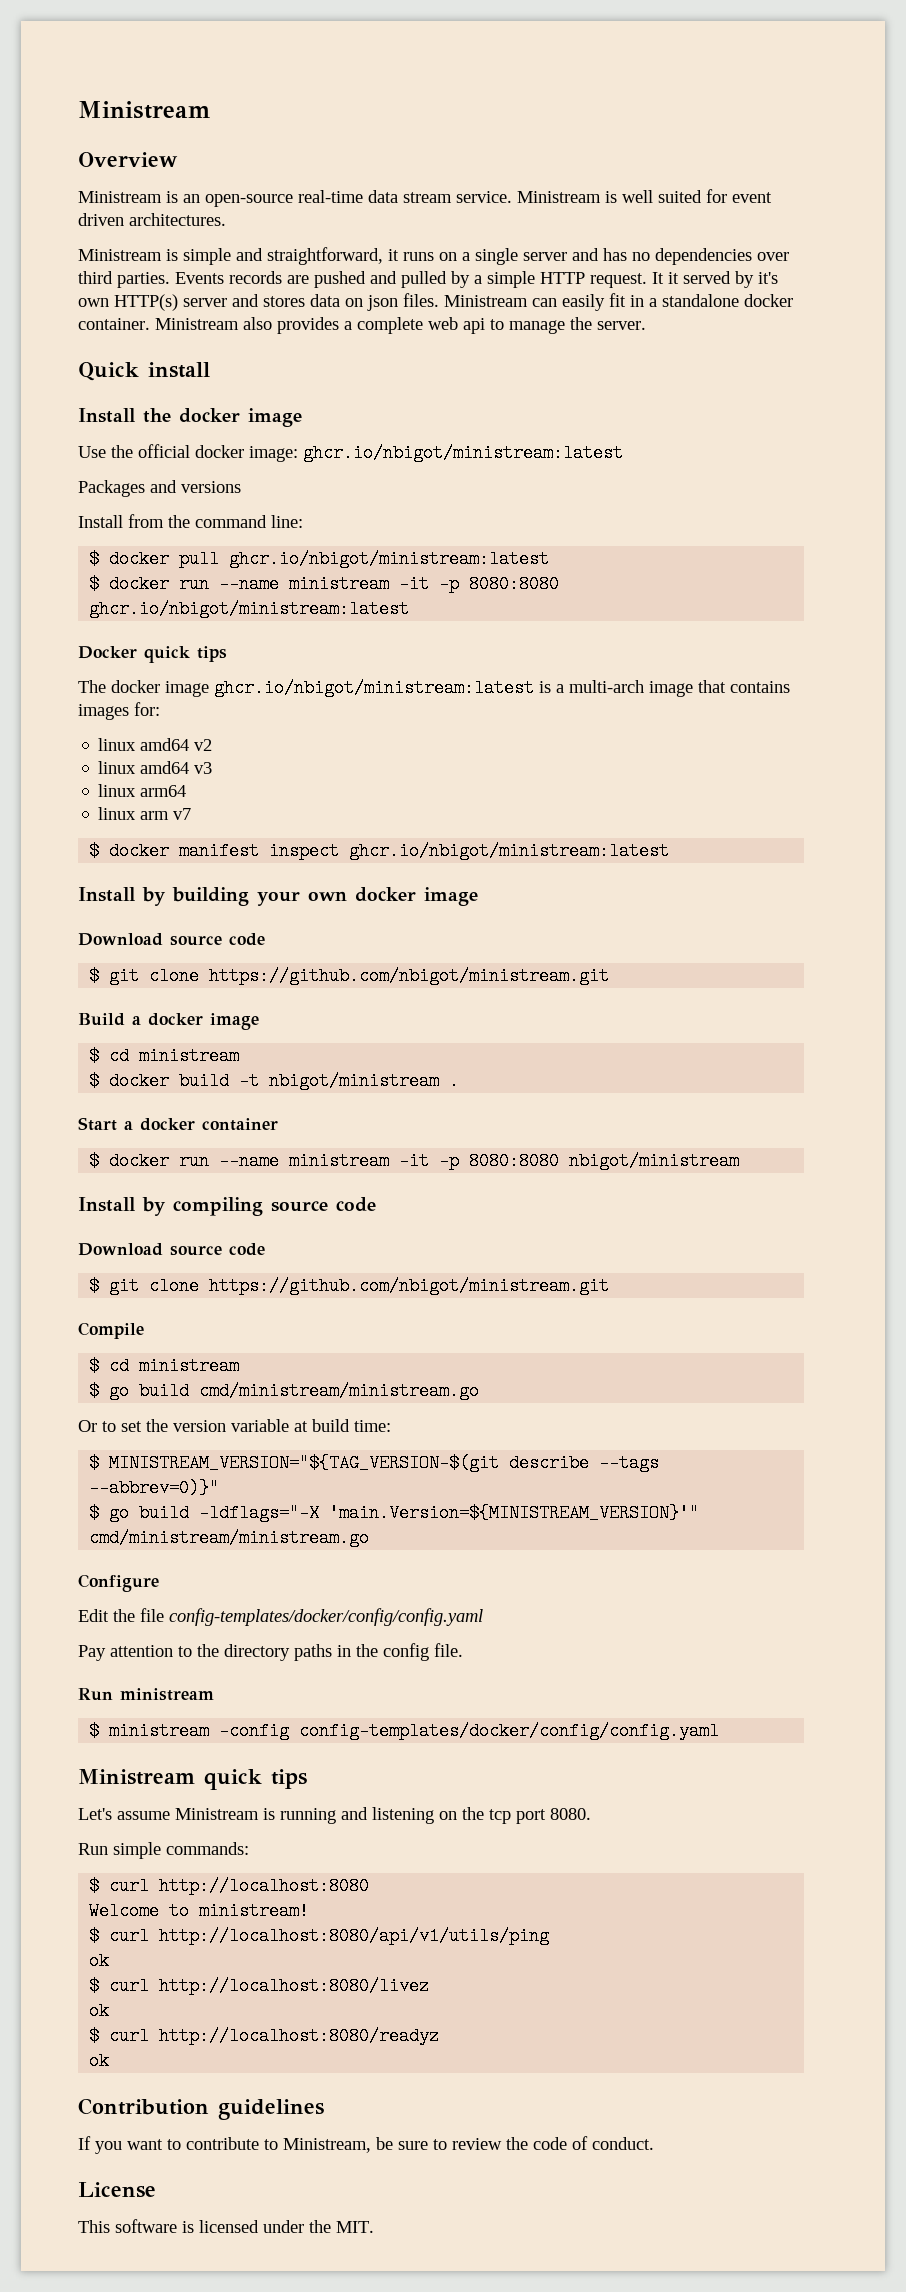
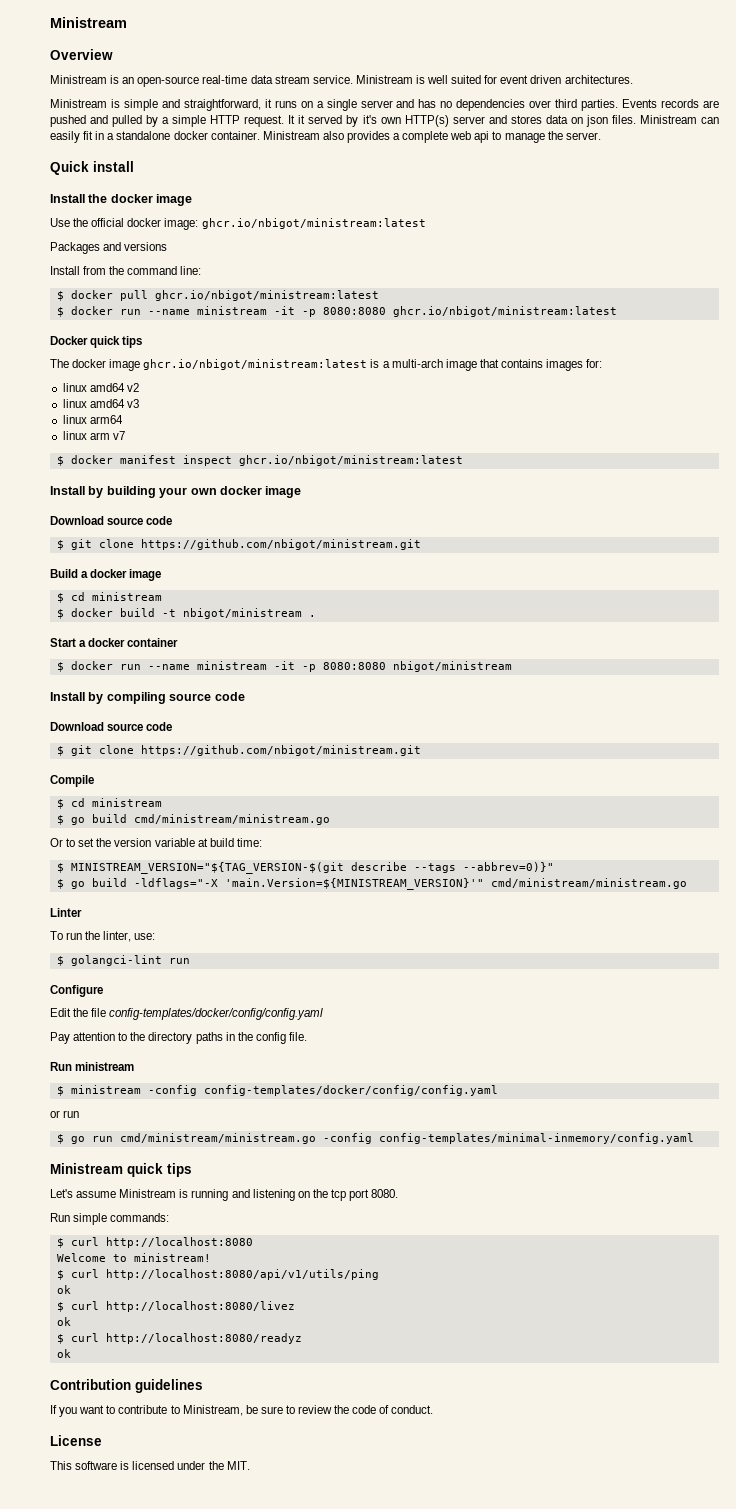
(370, 1538) none -> [50,908,82,917] [50,931,156,942] [56,955,190,966] // Linter // To run the linter, use: // $ golangci-lint run
(720, 1731) none -> [50,1110,80,1118] [56,1133,694,1144] // or run // $ go run cmd/ministream/ministream.go -config config-templates/minimal-inmemory/config.yaml

